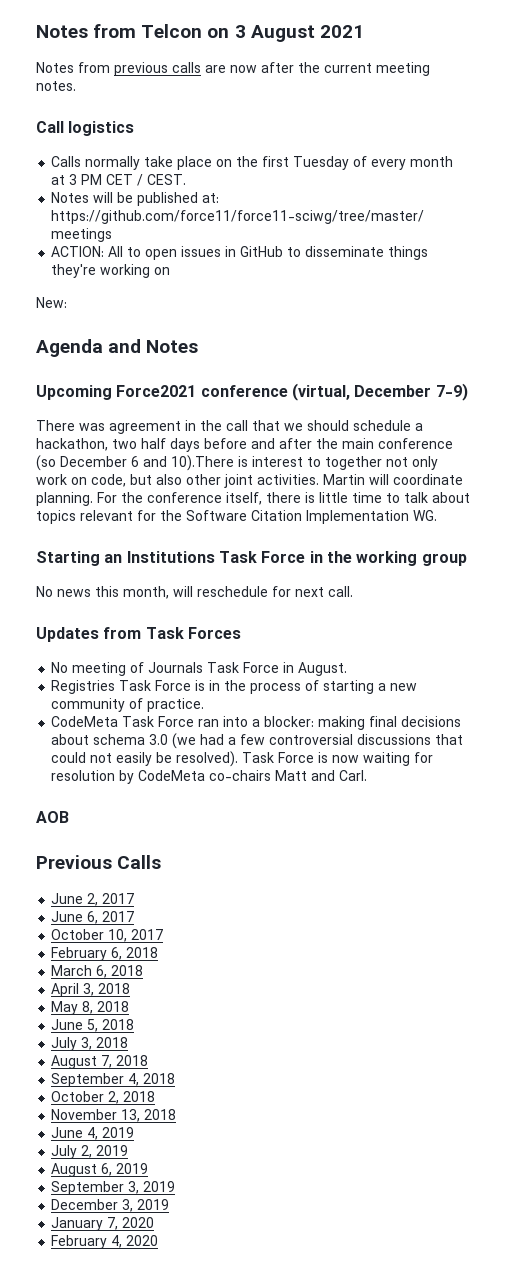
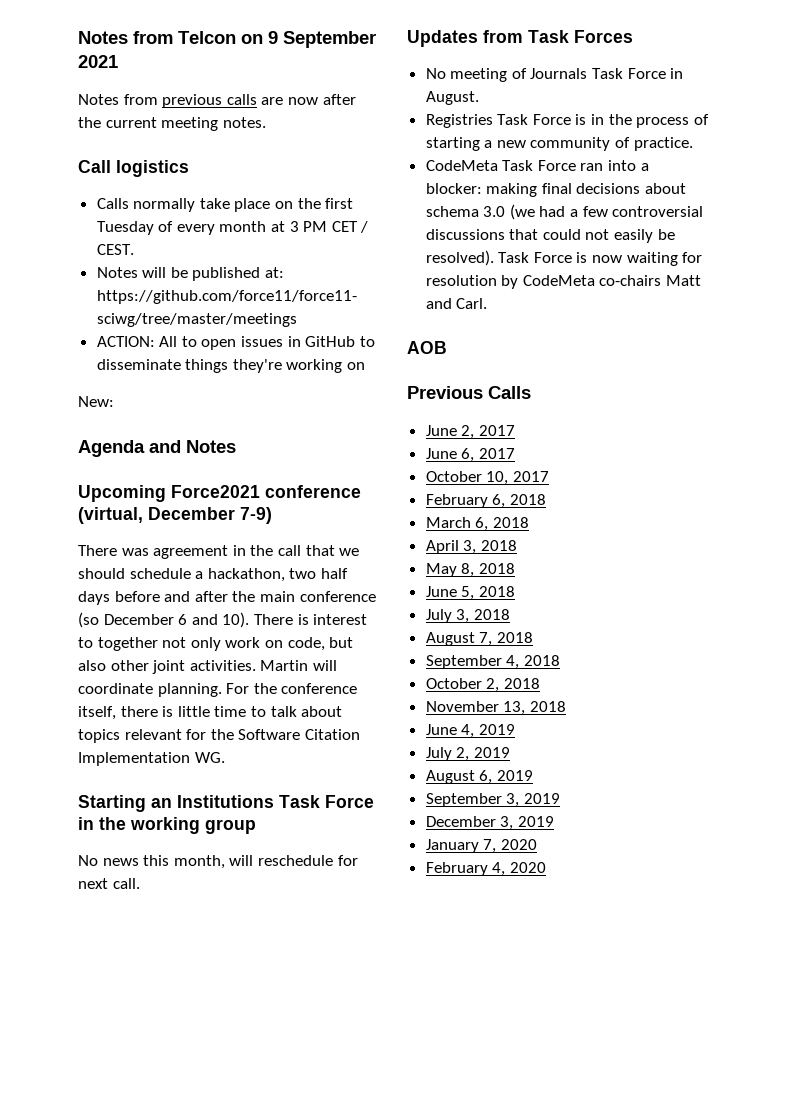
[234,25,315,42] 3 August -> [268,31,376,48] 9 September
[171,455,234,471] 10).There -> [222,612,293,628] 10). There

